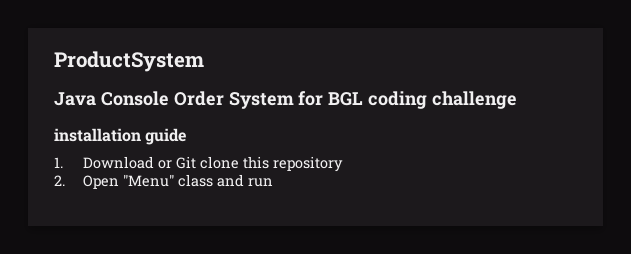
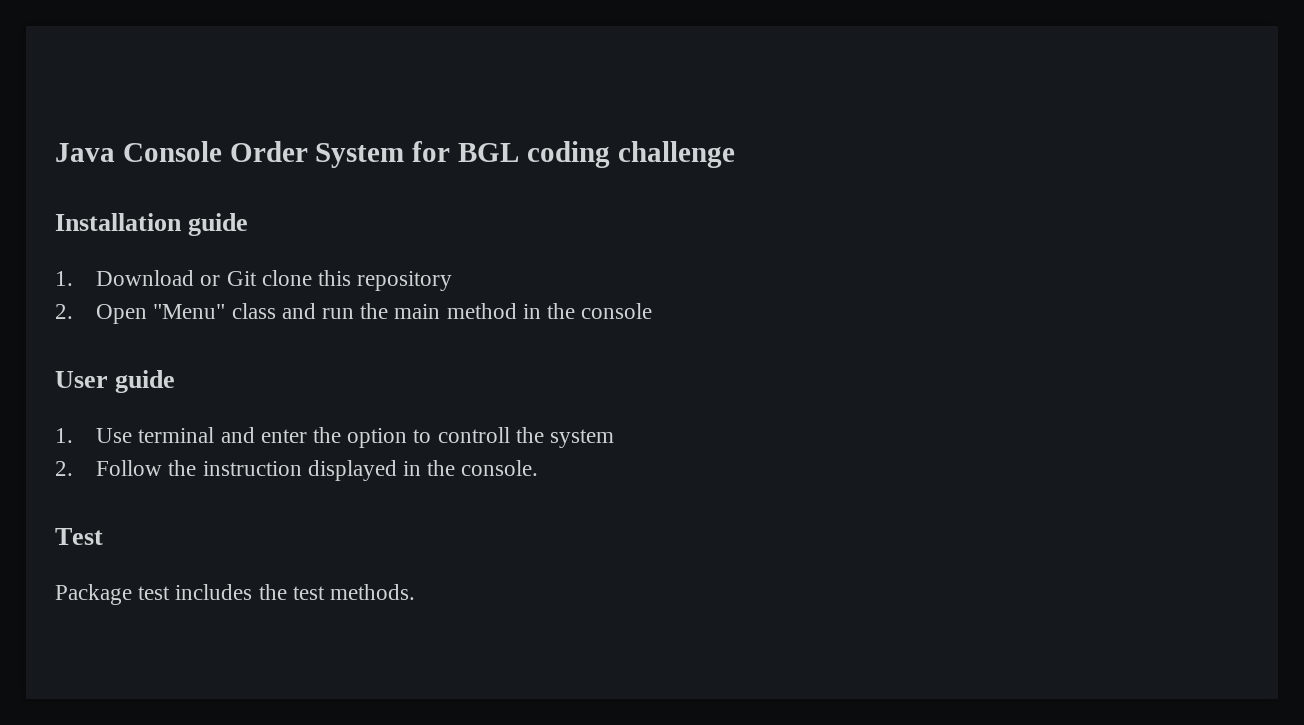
[54,51,204,72] ProductSystem // -> (55, 152) none
[54,128,141,142] installation -> [55,213,182,231] Installation
(273, 182) none -> [360,303,653,319] [55,370,176,393] [55,427,615,448] [55,460,539,481] [55,528,103,545] [55,584,416,605] the main method in the console // User guide // 1. Use terminal and enter the option to controll the system // 2. Follow the instruction displayed in the console. // Test // Package test includes the test methods.

